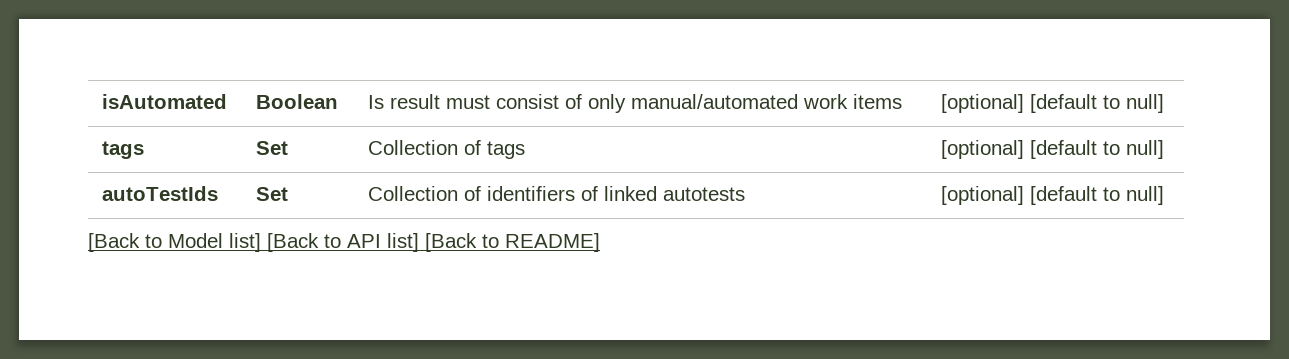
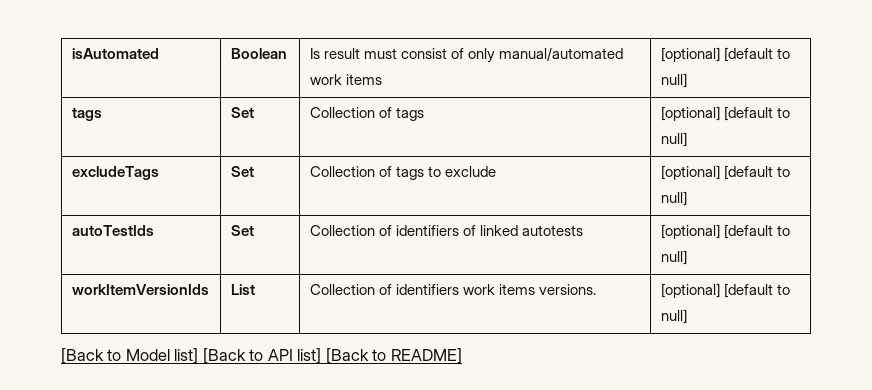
(1165, 149) none -> [71,166,159,180] [230,166,254,177] [309,166,497,180] [660,165,791,180] [660,191,687,206] // excludeTags | Set | Collection of tags to exclude | [optional] [default to null]
(1165, 195) none -> [71,284,209,295] [230,284,255,295] [309,284,597,295] [660,283,791,298] [660,309,687,324] // workItemVersionIds | List | Collection of identifiers work items versions. | [optional] [default to null]

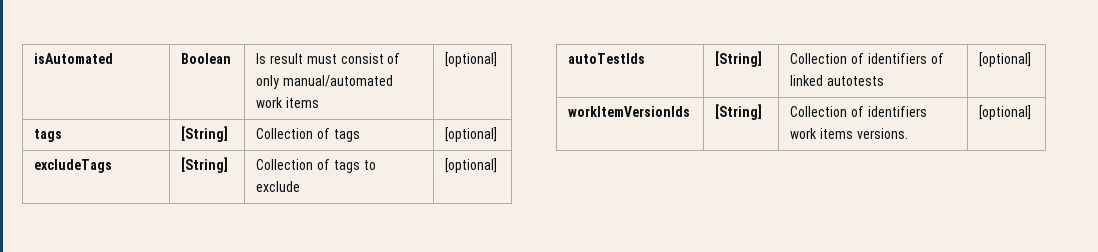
[724,47,791,62] [660,73,687,88] [71,107,102,121] [230,107,254,118] [default to null] // tags | Set -> [34,129,63,142] [181,126,229,142] // tags | [String]
[724,106,791,121] [660,132,687,147] [default to null] -> (498, 134) none
[230,166,254,177] Set -> [181,157,229,173] [String]
[724,165,791,180] [660,191,687,206] [default to null] -> (498, 165) none
[230,225,254,236] Set -> [715,51,763,67] [String]
[724,224,791,239] [660,250,687,265] [default to null] -> (1032, 59) none
[230,284,255,295] List -> [715,104,763,120] [String]
[724,283,791,298] [660,309,687,324] [61,348,462,364] [default to null] // [Back to Model list] [Back to API list] [Back to README] -> (1032, 112) none

